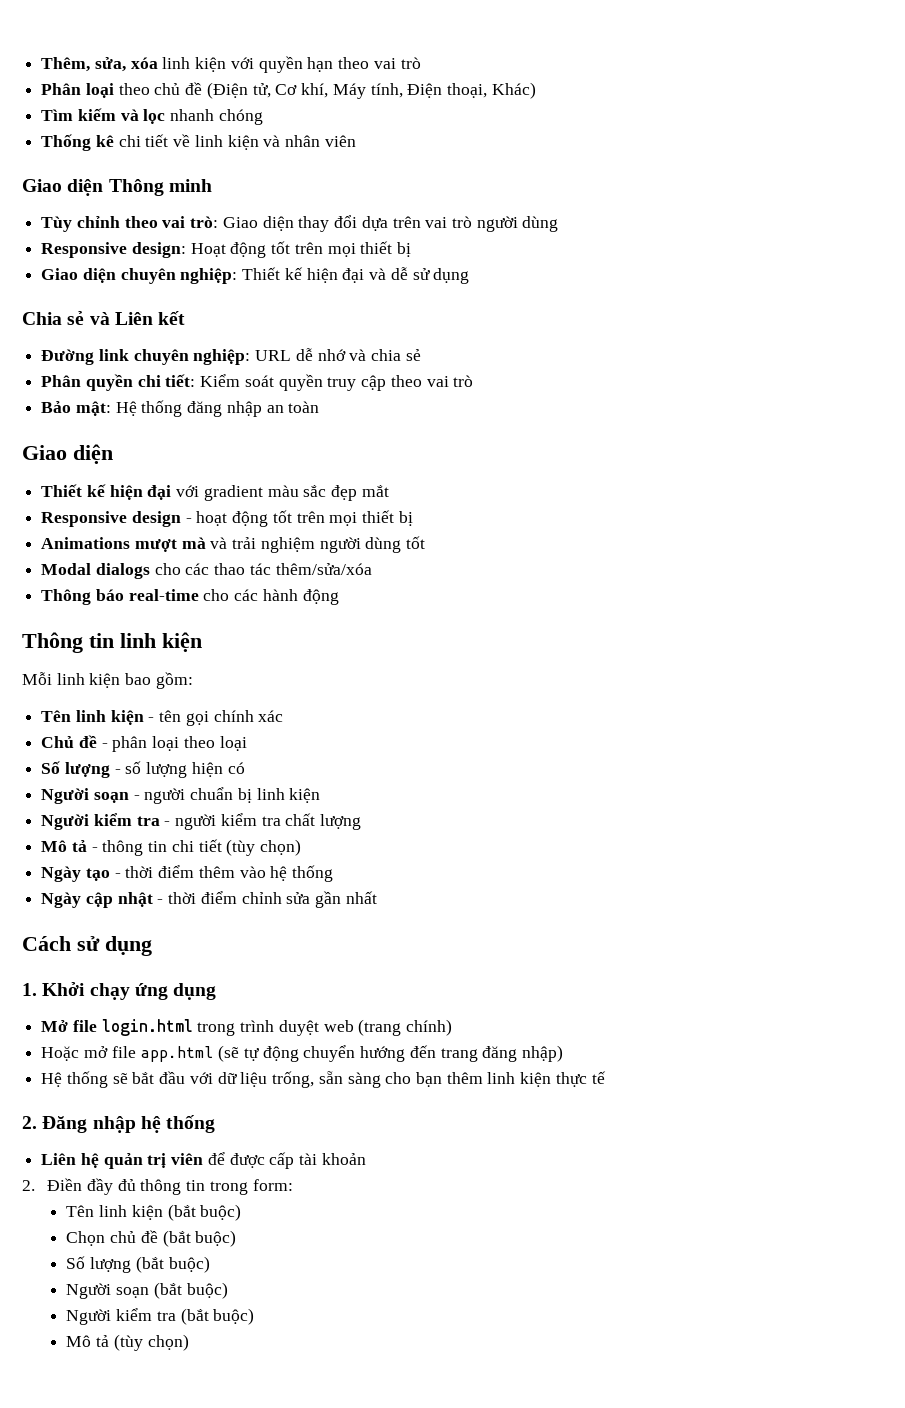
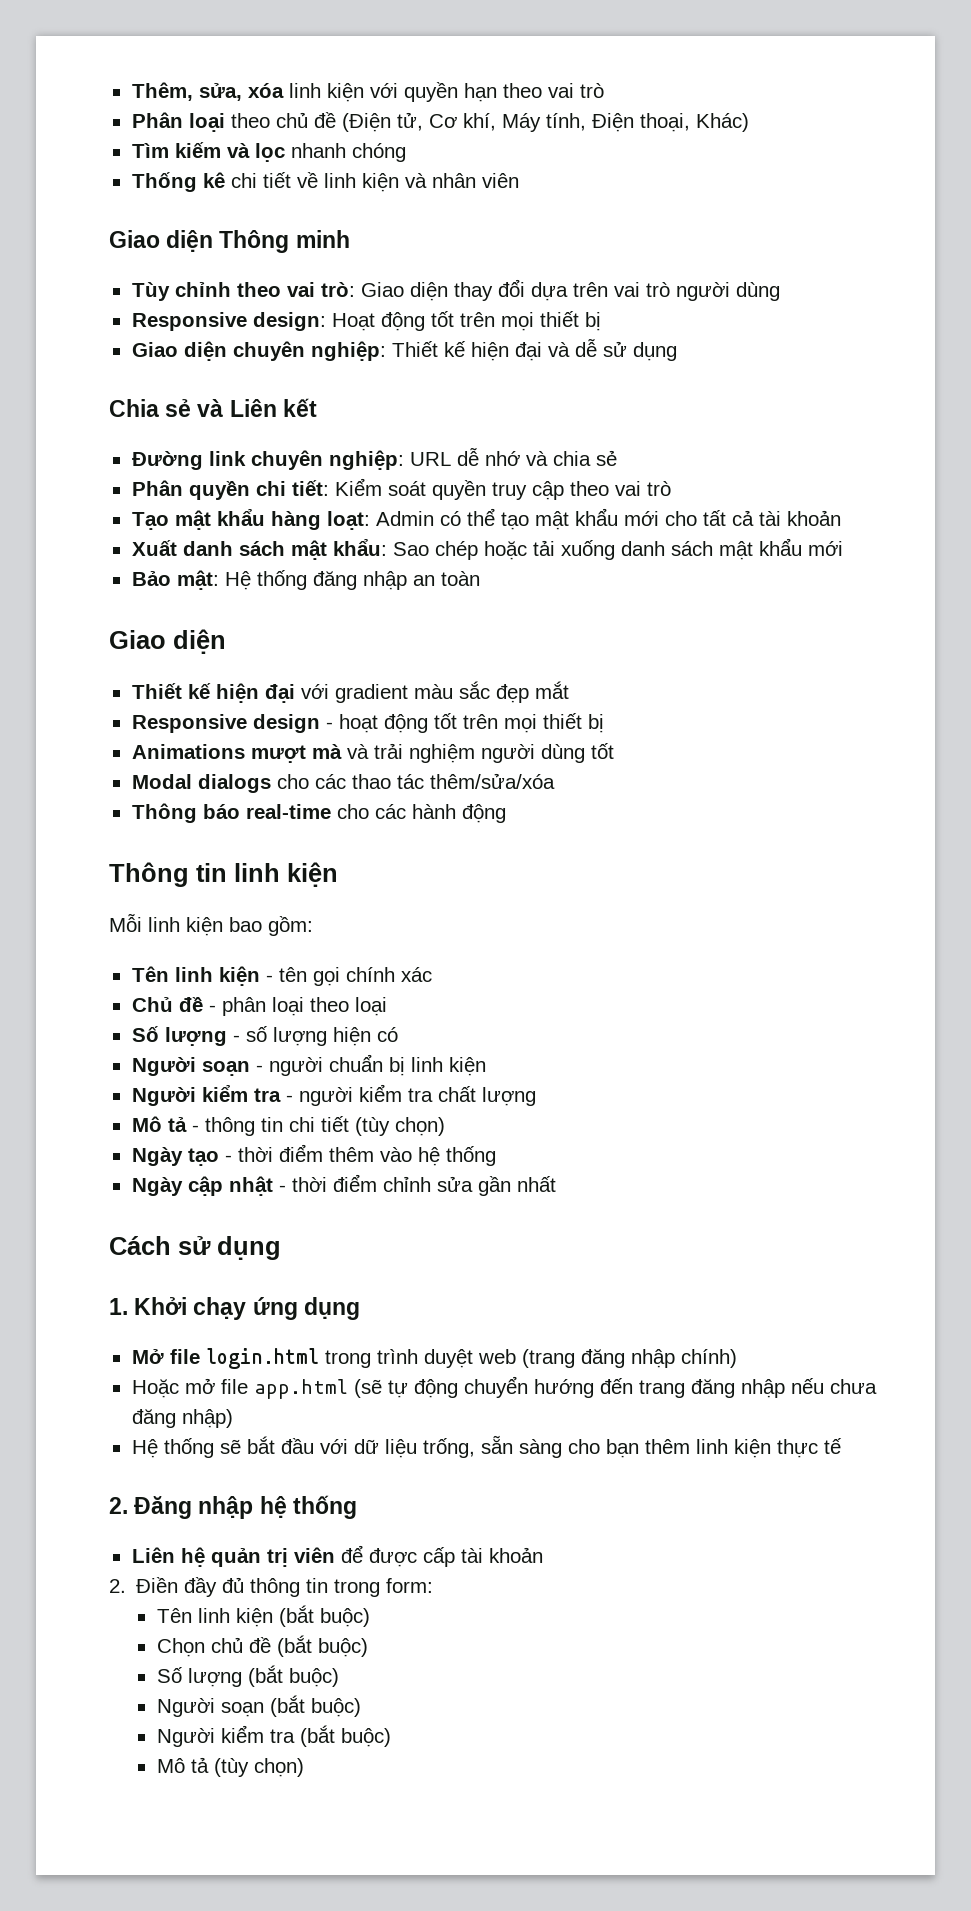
(474, 381) none -> [131,508,841,530] [131,538,843,560] // Tạo mật khẩu hàng loạt: Admin có thể tạo mật khẩu mới cho tất cả tài khoản // Xuất danh sách mật khẩu: Sao chép hoặc tải xuống danh sách mật khẩu mới
(402, 1027) none -> [580,1349,675,1368] đăng nhập
(518, 1054) none -> [740,1378,877,1398] [131,1409,176,1428] nhập nếu chưa đăng

